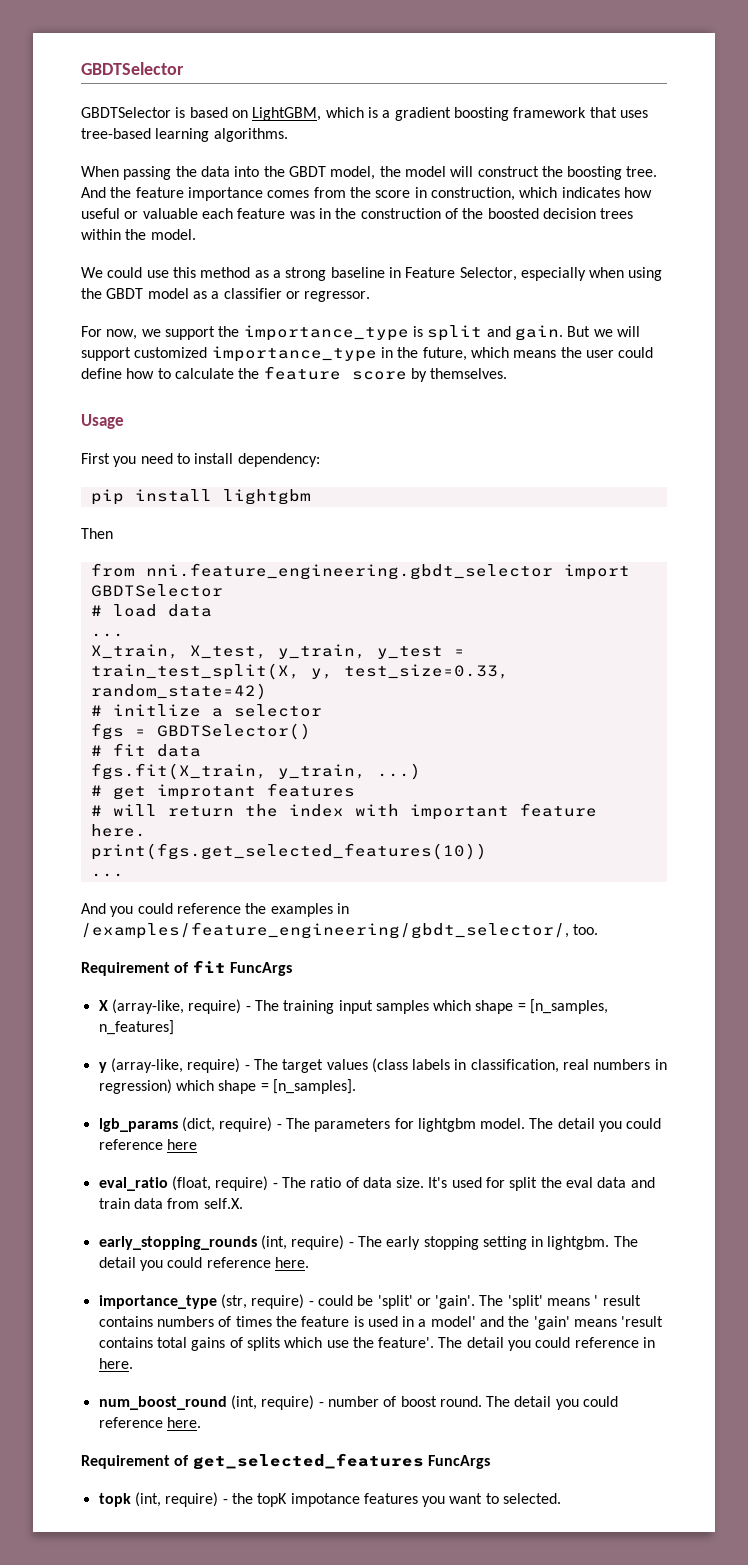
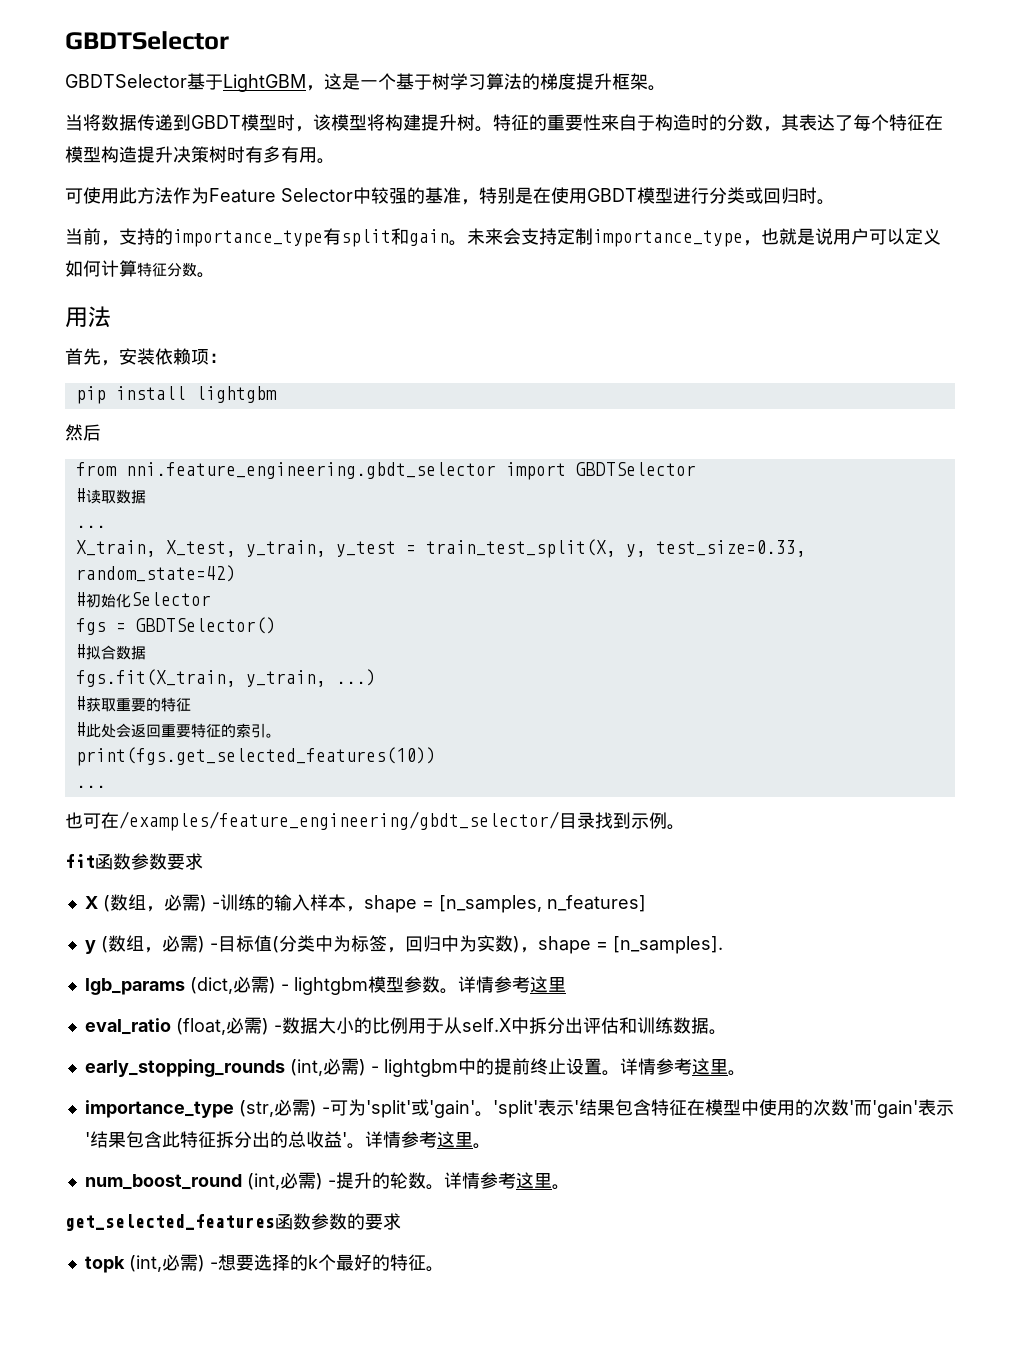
[175,107,648,121] [81,128,288,142] [81,166,658,180] [81,187,652,201] [81,208,634,219] [81,229,196,240] [81,267,663,281] [81,288,371,302] [81,325,640,341] [81,346,654,362] [81,366,508,382] [81,414,124,429] [81,453,320,467] is based on LightGBM, which is a gradient boosting framework that uses tree-based learning algorithms. // When passing the data into the GBDT model, the model will construct the boosting tree. And the feature importance comes from the score in construction, which indicates how useful or valuable each feature was in the construction of the boosted decision trees within the model. // We could use this method as a strong baseline in Feature Selector, especially when using the GBDT model as a classifier or regressor. // For now, we support the importance_type is split and gain. But we will support customized importance_type in the future, which means the user could define how to calculate the feature score by themselves. // Usage // First you need to install dependency: -> [187,73,666,92] [65,114,943,132] [65,146,335,164] [65,187,835,205] [65,228,941,247] [65,260,215,278] [65,306,111,328] [65,348,227,366] 基于LightGBM，这是一个基于树学习算法的梯度提升框架。 // 当将数据传递到GBDT模型时，该模型将构建提升树。特征的重要性来自于构造时的分数，其表达了每个特征在模型构造提升决策树时有多有用。 // 可使用此方法作为Feature Selector中较强的基准，特别是在使用GBDT模型进行分类或回归时。 // 当前，支持的importance_type有split和gain。未来会支持定制importance_type，也就是说用户可以定义如何计算特征分数。 // 用法 // 首先，安装依赖项：
[81,528,113,539] Then -> [65,424,101,441] 然后
[112,604,212,617] load data -> [85,489,146,504] 读取数据
[112,704,322,717] initlize a selector -> [85,592,211,608] 初始化Selector
[112,743,201,757] fit data -> [85,645,146,660] 拟合数据
[112,783,355,800] [90,803,597,820] [90,824,146,837] [90,843,487,860] [90,873,124,877] [81,903,349,917] [81,922,599,939] [81,960,292,976] [98,999,472,1014] get improtant features // # will return the index with important feature here. // print(fgs.get_selected_features(10)) // ... // And you could reference the examples in /examples/feature_engineering/gbdt_selector/, too. // Requirement of fit FuncArgs // X (array-like, require) - The training input samples which -> [85,697,191,712] [75,722,281,738] [75,747,436,766] [75,785,106,788] [65,811,685,831] [65,853,203,870] [84,894,364,912] 获取重要的特征 // #此处会返回重要特征的索引。 // print(fgs.get_selected_features(10)) // ... // 也可在/examples/feature_engineering/gbdt_selector/目录找到示例。 // fit函数参数要求 // X (数组，必需) -训练的输入样本，
[110,1058,667,1073] [98,1079,214,1094] (array-like, require) - The target values (class labels in classification, real numbers in regression) which -> [100,935,538,953] (数组，必需) -目标值(分类中为标签，回归中为实数)，
[219,1117,662,1132] [98,1139,197,1150] [98,1176,655,1191] [98,1198,243,1209] [98,1235,638,1250] [98,1257,309,1271] [98,1294,641,1309] [98,1316,664,1330] [98,1337,656,1351] [98,1358,133,1369] [98,1395,619,1410] [98,1417,201,1428] [81,1453,490,1470] [98,1492,562,1507] require) - The parameters for lightgbm model. The detail you could reference here // eval_ratio (float, require) - The ratio of data size. It's used for split the eval data and train data from self.X. // early_stopping_rounds (int, require) - The early stopping setting in lightgbm. The detail you could reference here. // importance_type (str, require) - could be 'split' or 'gain'. The 'split' means ' result contains numbers of times the feature is used in a model' and the 'gain' means 'result contains total gains of splits which use the feature'. The detail you could reference in here. // num_boost_round (int, require) - number of boost round. The detail you could reference here. // Requirement of get_selected_features FuncArgs // topk (int, require) - the topK impotance features you want to selected. -> [232,976,566,995] [84,1017,727,1035] [84,1058,746,1077] [84,1099,954,1118] [84,1131,491,1149] [84,1172,570,1190] [65,1213,401,1231] [84,1254,444,1273] 必需) - lightgbm模型参数。详情参考这里 // eval_ratio (float,必需) -数据大小的比例用于从self.X中拆分出评估和训练数据。 // early_stopping_rounds (int,必需) - lightgbm中的提前终止设置。详情参考这里。 // importance_type (str,必需) -可为'split'或'gain'。'split'表示'结果包含特征在模型中使用的次数'而'gain'表示'结果包含此特征拆分出的总收益'。详情参考这里。 // num_boost_round (int,必需) -提升的轮数。详情参考这里。 // get_selected_features函数参数的要求 // topk (int,必需) -想要选择的k个最好的特征。

